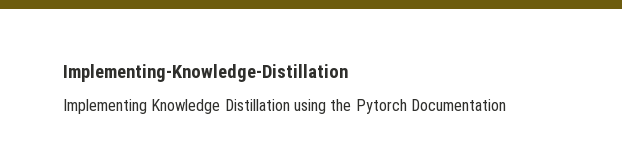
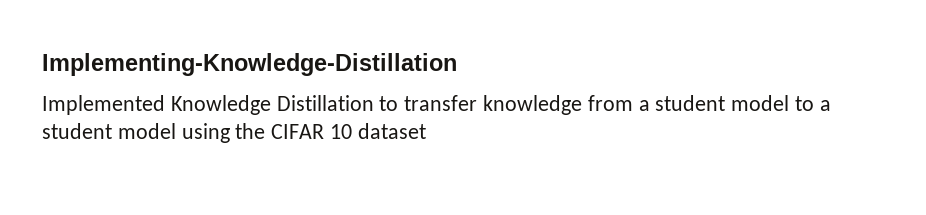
[63,99,147,114] Implementing -> [42,95,165,115] Implemented
[293,99,506,114] using the Pytorch Documentation -> [379,95,831,115] [42,123,426,143] to transfer knowledge from a student model to a student model using the CIFAR 10 dataset

